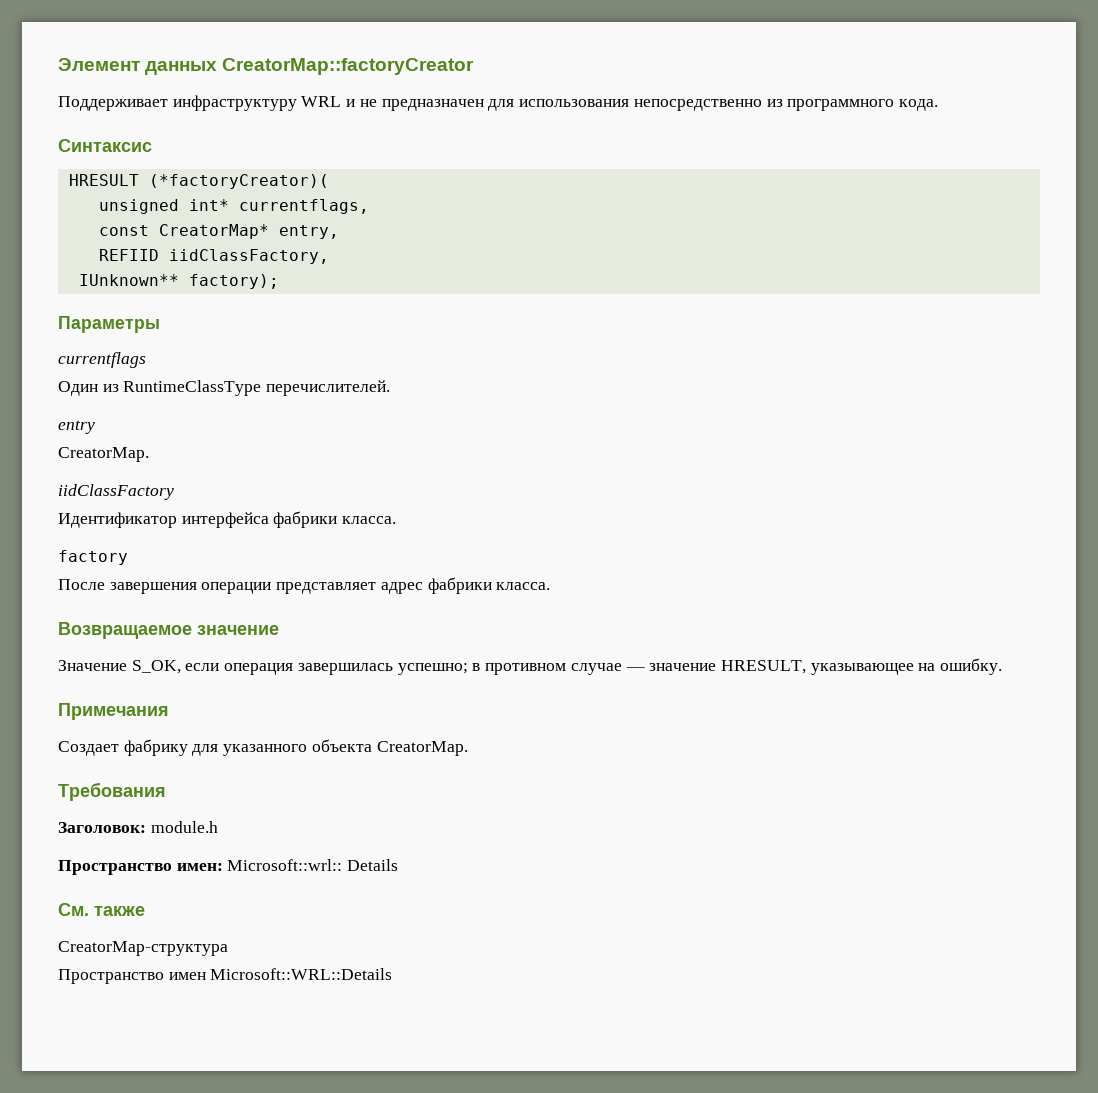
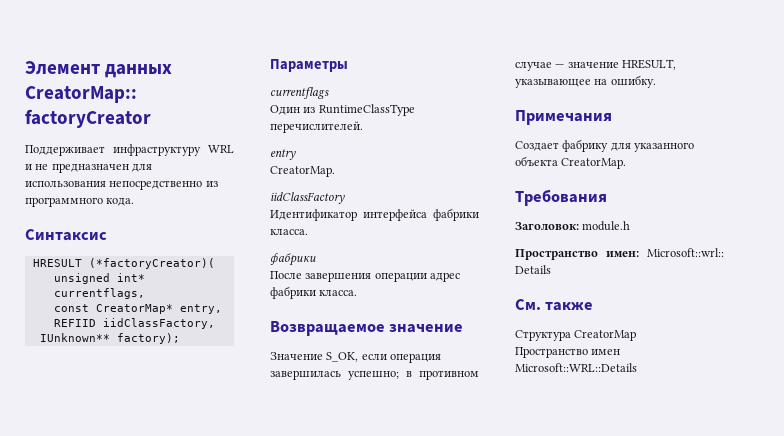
[58,550,128,565] factory -> [270,253,316,266] фабрики
[276,582,377,594] представляет -> (427, 277) none
[58,941,228,956] CreatorMap-структура -> [515,330,637,341] Структура CreatorMap

